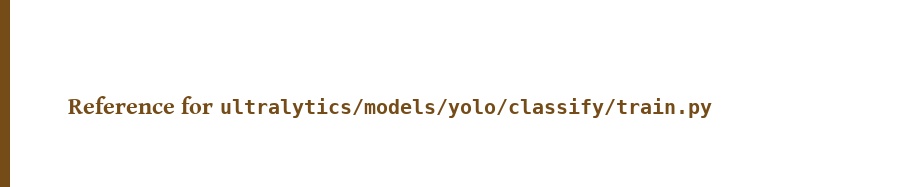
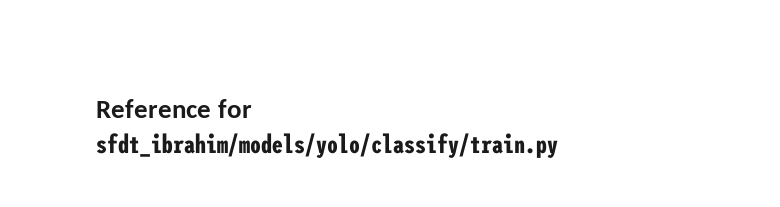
[219,98,712,118] ultralytics/models/yolo/classify/train.py -> [96,133,558,158] sfdt_ibrahim/models/yolo/classify/train.py

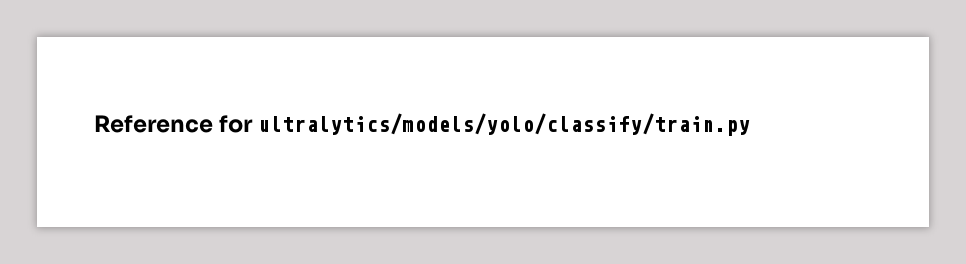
[96,133,558,158] sfdt_ibrahim/models/yolo/classify/train.py -> [258,113,751,136] ultralytics/models/yolo/classify/train.py

